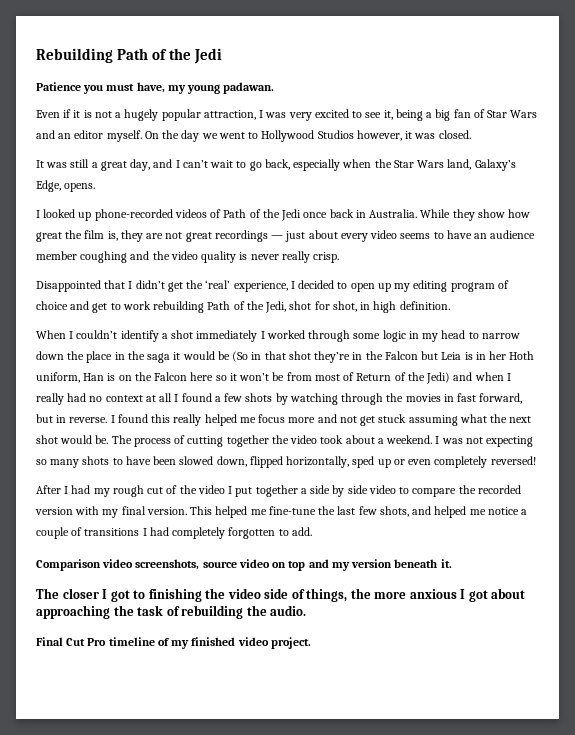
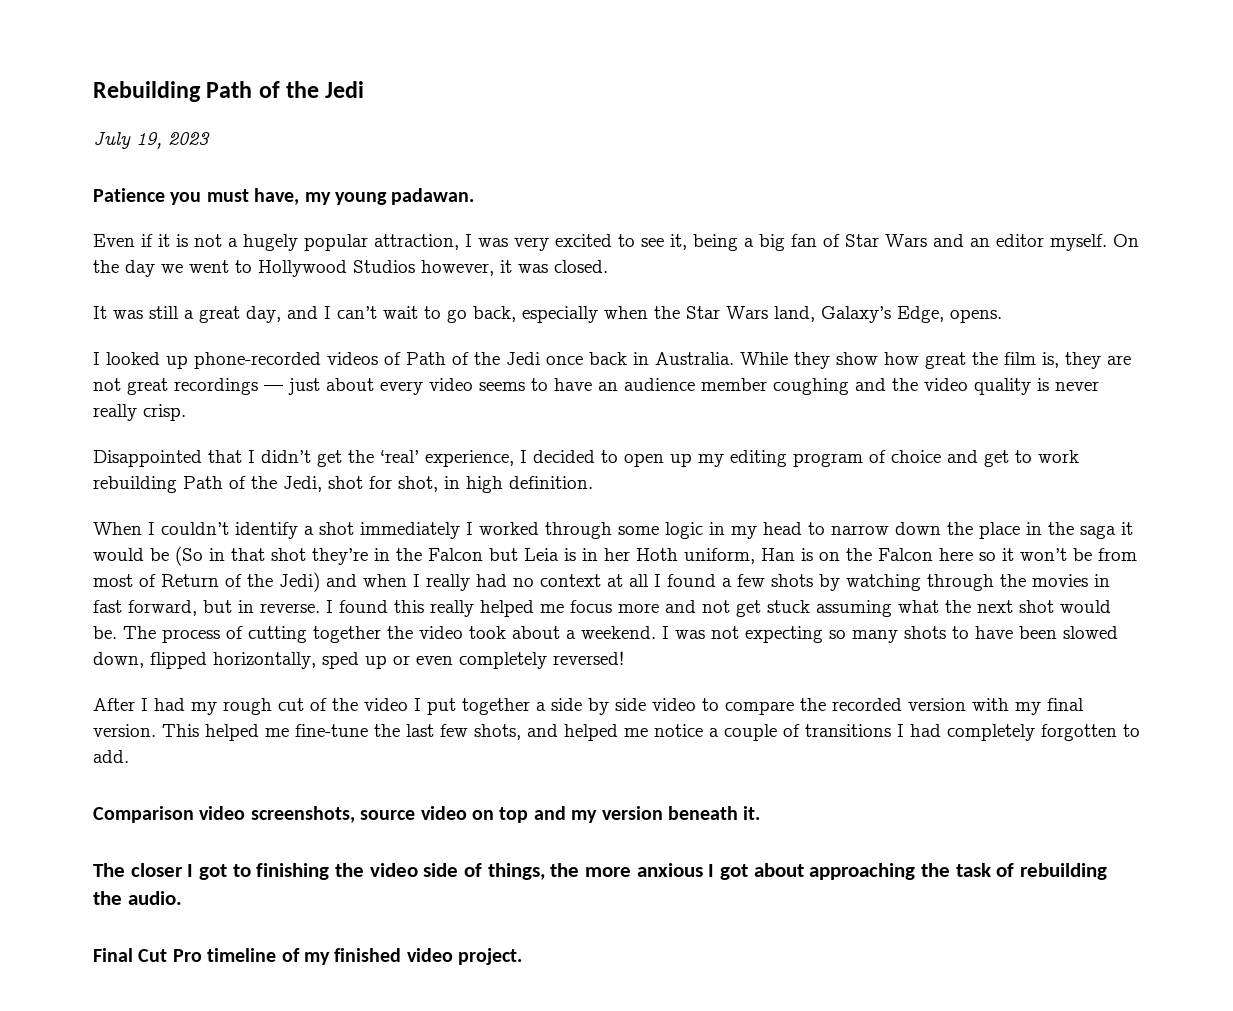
(223, 56) none -> [93,131,210,149] // July 19, 2023

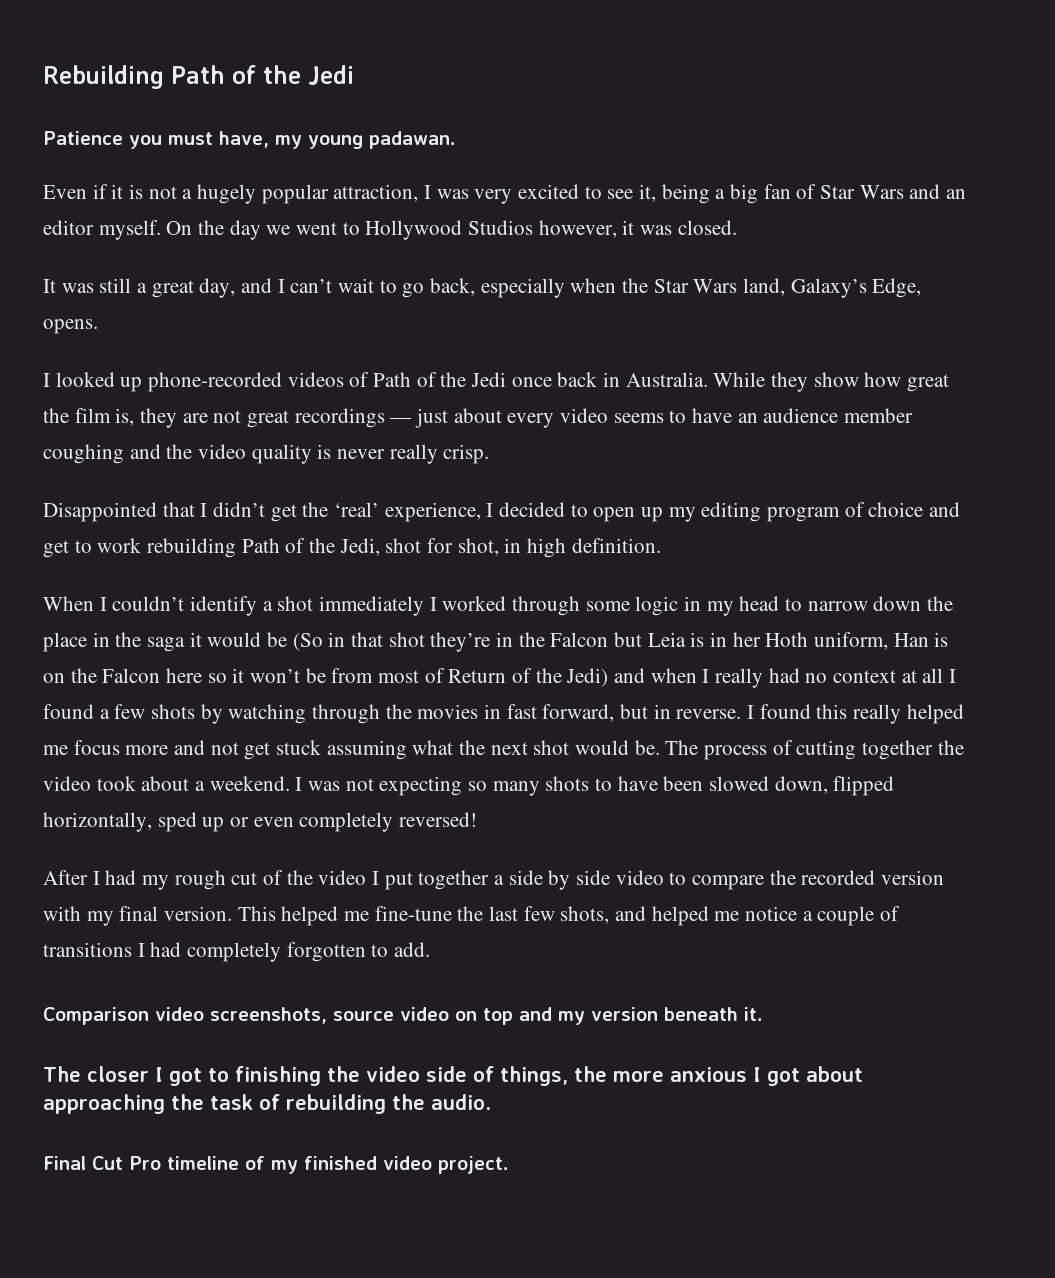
[93,131,210,149] // July 19, 2023 -> (354, 75) none

